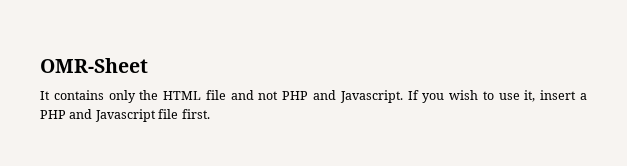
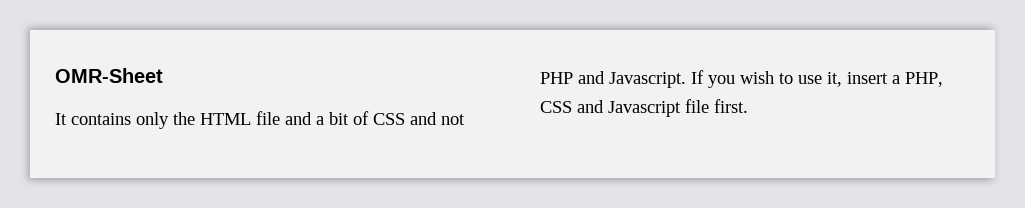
(254, 95) none -> [316,111,437,125] a bit of CSS and
[40,110,66,119] PHP -> [905,72,943,87] [540,101,572,113] PHP, CSS

